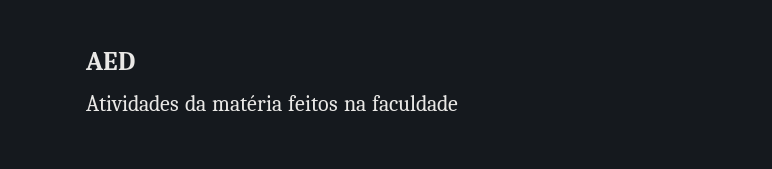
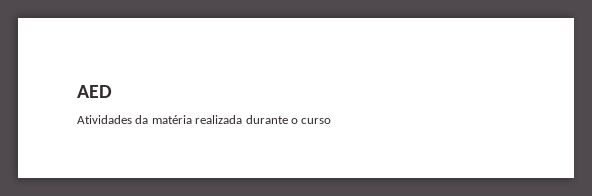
[287,95,458,111] feitos na faculdade -> [195,115,332,124] realizada durante o curso

